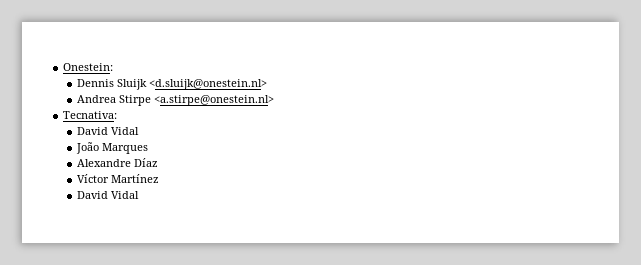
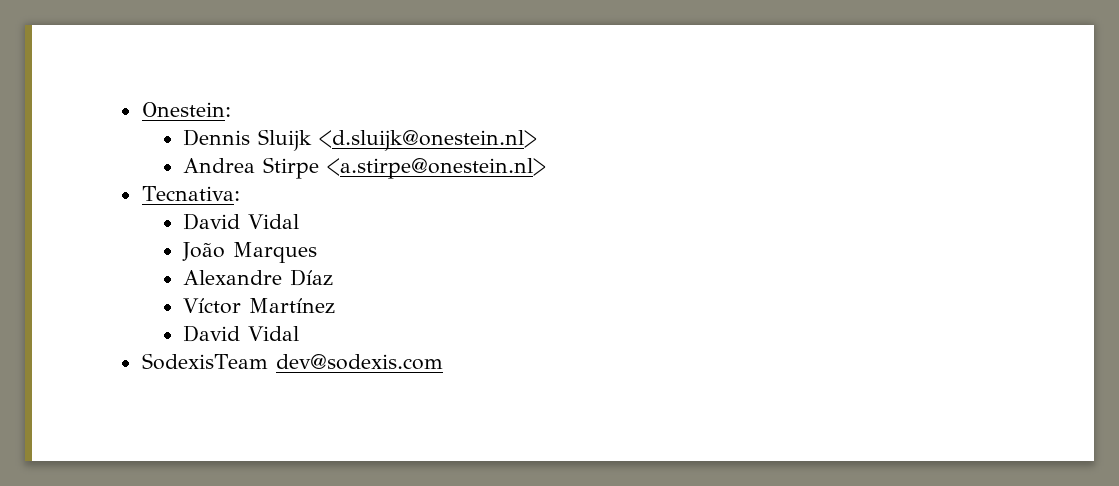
(139, 195) none -> [141,353,443,370] // SodexisTeam dev@sodexis.com

